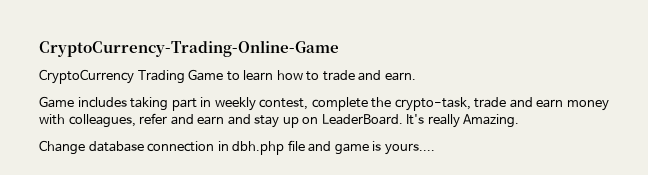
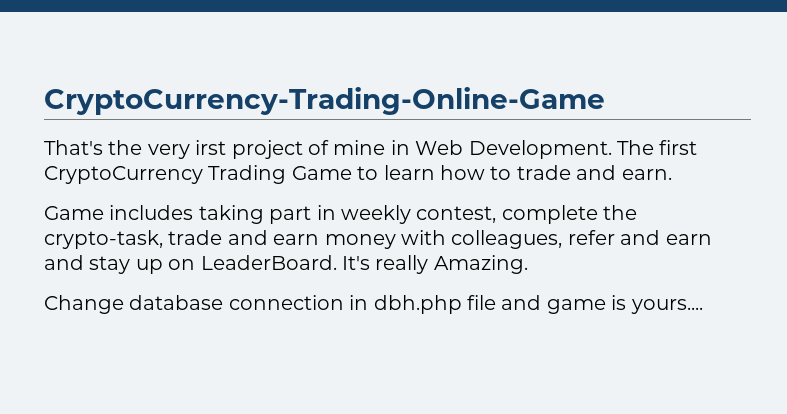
(339, 48) none -> [44,140,698,159] That's the very irst project of mine in Web Development. The first

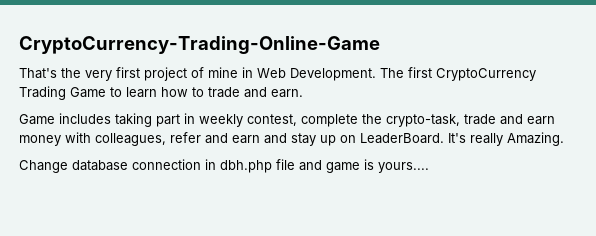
[195,140,227,155] irst -> [116,67,140,78] first

